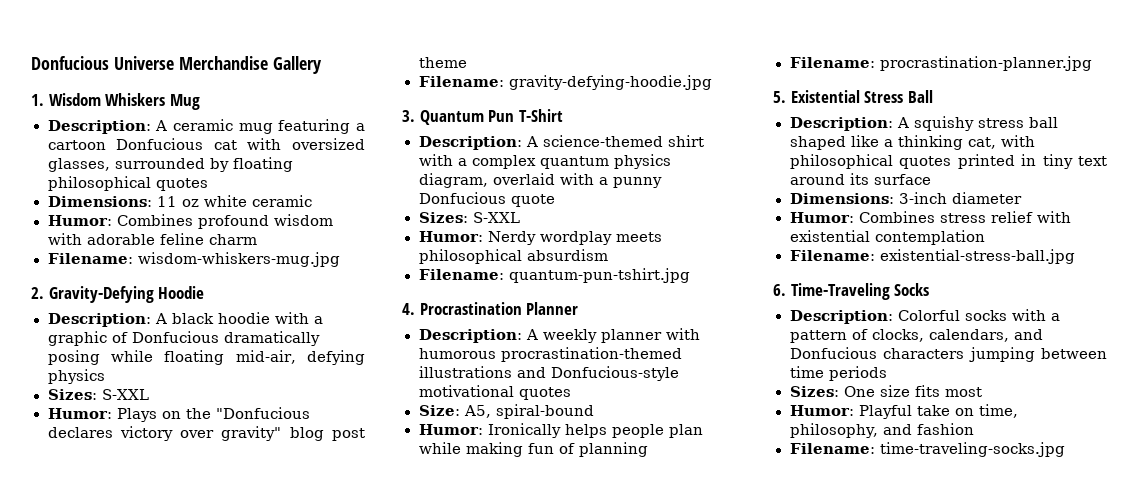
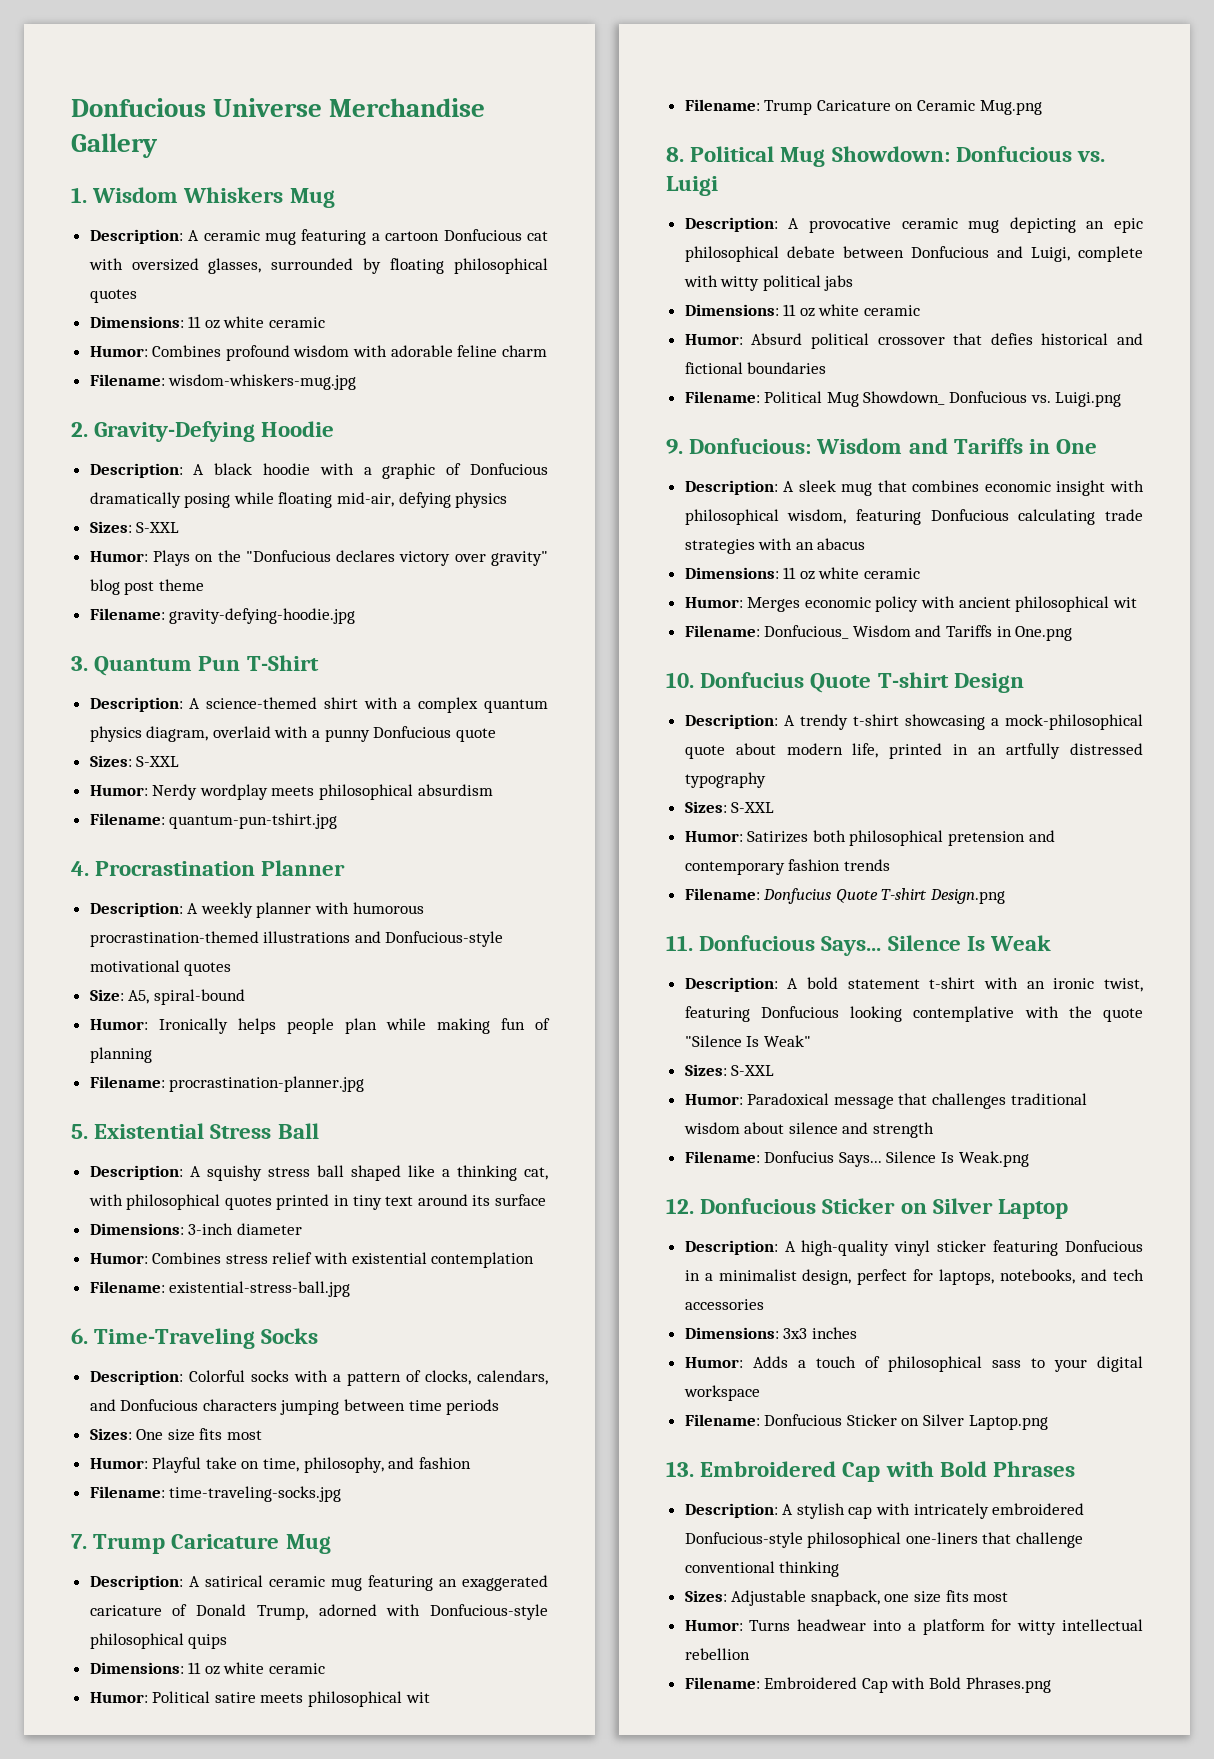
(1065, 449) none -> [71,1534,331,1554] [89,1575,548,1591] [89,1604,548,1620] [89,1633,228,1649] [89,1662,326,1675] [89,1691,430,1707] [684,99,1042,115] [666,146,1106,167] [666,176,718,196] [684,217,1143,233] [684,246,1143,262] [683,275,854,291] [684,304,921,317] [684,333,1143,349] [684,362,827,374] [684,391,1122,407] [666,438,1098,454] [684,480,1144,496] [684,509,1143,525] [684,538,866,554] [684,567,921,580] [684,596,1137,612] [684,625,1073,641] [666,672,1024,693] [684,714,1143,730] [684,743,1143,759] [684,772,766,788] [684,801,775,813] [684,830,1055,846] [684,859,890,875] [684,888,1006,904] [666,935,1052,956] [684,977,1143,992] [684,1006,1143,1022] [684,1035,811,1047] [684,1064,775,1076] [684,1093,1087,1109] [683,1122,935,1138] [684,1151,1029,1167] [666,1198,1069,1219] [684,1240,1143,1256] [684,1269,1144,1285] [684,1299,764,1310] [684,1327,857,1339] [684,1356,1143,1372] [683,1385,760,1401] [684,1414,1048,1430] [666,1461,1076,1482] [684,1503,1085,1519] [684,1532,1084,1548] [684,1561,840,1577] [684,1590,1009,1606] [684,1619,1143,1635] [684,1648,750,1660] [684,1677,1051,1693] // 7. Trump Caricature Mug // Description: A satirical ceramic mug featuring an exaggerated caricature of Donald Trump, adorned with Donfucious-style philosophical quips // Dimensions: 11 oz white ceramic // Humor: Political satire meets philosophical wit // Filename: Trump Caricature on Ceramic Mug.png // 8. Political Mug Showdown: Donfucious vs. Luigi // Description: A provocative ceramic mug depicting an epic philosophical debate between Donfucious and Luigi, complete with witty political jabs // Dimensions: 11 oz white ceramic // Humor: Absurd political crossover that defies historical and fictional boundaries // Filename: Political Mug Showdown_ Donfucious vs. Luigi.png // 9. Donfucious: Wisdom and Tariffs in One // Description: A sleek mug that combines economic insight with philosophical wisdom, featuring Donfucious calculating trade strategies with an abacus // Dimensions: 11 oz white ceramic // Humor: Merges economic policy with ancient philosophical wit // Filename: Donfucious_ Wisdom and Tariffs in One.png // 10. Donfucius Quote T-shirt Design // Description: A trendy t-shirt showcasing a mock-philosophical quote about modern life, printed in an artfully distressed typography // Sizes: S-XXL // Humor: Satirizes both philosophical pretension and contemporary fashion trends // Filename: Donfucius Quote T-shirt Design.png // 11. Donfucious Says... Silence Is Weak // Description: A bold statement t-shirt with an ironic twist, featuring Donfucious looking contemplative with the quote "Silence Is Weak" // Sizes: S-XXL // Humor: Paradoxical message that challenges traditional wisdom about silence and strength // Filename: Donfucius Says... Silence Is Weak.png // 12. Donfucious Sticker on Silver Laptop // Description: A high-quality vinyl sticker featuring Donfucious in a minimalist design, perfect for laptops, notebooks, and tech accessories // Dimensions: 3x3 inches // Humor: Adds a touch of philosophical sass to your digital workspace // Filename: Donfucious Sticker on Silver Laptop.png // 13. Embroidered Cap with Bold Phrases // Description: A stylish cap with intricately embroidered Donfucious-style philosophical one-liners that challenge conventional thinking // Sizes: Adjustable snapback, one size fits most // Humor: Turns headwear into a platform for witty intellectual rebellion // Filename: Embroidered Cap with Bold Phrases.png

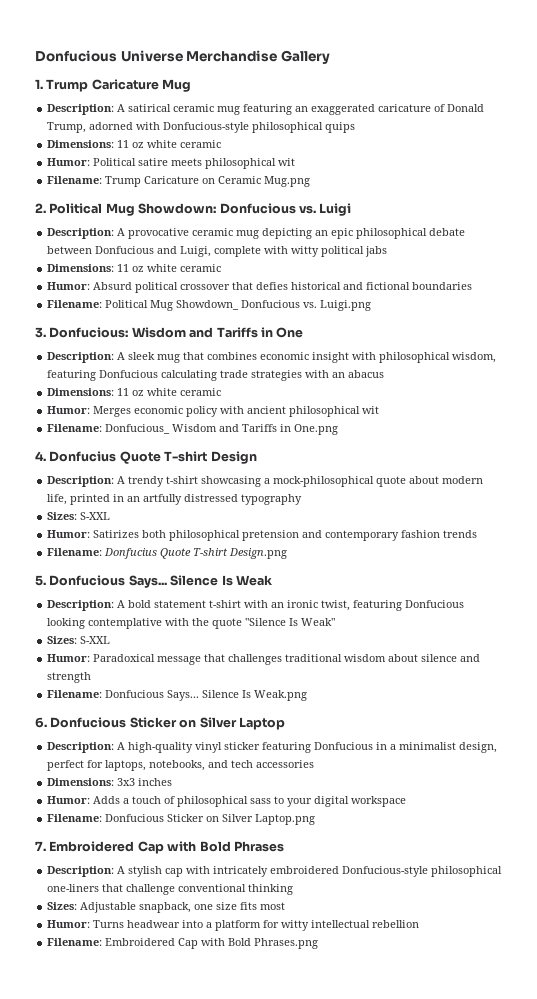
[92,187,335,208] [89,229,549,245] [88,258,548,274] [89,289,137,303] [89,316,326,329] [89,345,547,361] [89,374,357,390] [71,421,335,442] [89,463,549,479] [89,492,508,508] [89,521,180,533] [89,550,548,566] [89,579,204,595] [89,608,356,624] [71,655,319,676] [89,697,548,713] [89,726,496,742] [89,755,180,767] [89,784,493,800] [89,813,338,829] [71,860,346,876] [89,902,424,918] [89,931,504,947] [89,960,232,976] [89,989,245,1005] [89,1018,551,1034] [89,1047,152,1063] [89,1076,365,1092] [71,1123,319,1139] [89,1165,549,1181] [88,1194,547,1210] [89,1223,302,1235] [89,1252,535,1268] [89,1281,351,1297] [71,1328,319,1349] [89,1370,549,1386] [89,1399,500,1415] [89,1428,263,1441] [89,1457,471,1473] [89,1486,342,1502] [71,1534,87,1549] Wisdom Whiskers Mug // Description: A ceramic mug featuring a cartoon Donfucious cat with oversized glasses, surrounded by floating philosophical quotes // Dimensions: 11 oz white ceramic // Humor: Combines profound wisdom with adorable feline charm // Filename: wisdom-whiskers-mug.jpg // 2. Gravity-Defying Hoodie // Description: A black hoodie with a graphic of Donfucious dramatically posing while floating mid-air, defying physics // Sizes: S-XXL // Humor: Plays on the "Donfucious declares victory over gravity" blog post theme // Filename: gravity-defying-hoodie.jpg // 3. Quantum Pun T-Shirt // Description: A science-themed shirt with a complex quantum physics diagram, overlaid with a punny Donfucious quote // Sizes: S-XXL // Humor: Nerdy wordplay meets philosophical absurdism // Filename: quantum-pun-tshirt.jpg // 4. Procrastination Planner // Description: A weekly planner with humorous procrastination-themed illustrations and Donfucious-style motivational quotes // Size: A5, spiral-bound // Humor: Ironically helps people plan while making fun of planning // Filename: procrastination-planner.jpg // 5. Existential Stress Ball // Description: A squishy stress ball shaped like a thinking cat, with philosophical quotes printed in tiny text around its surface // Dimensions: 3-inch diameter // Humor: Combines stress relief with existential contemplation // Filename: existential-stress-ball.jpg // 6. Time-Traveling Socks // Description: Colorful socks with a pattern of clocks, calendars, and Donfucious characters jumping between time periods // Sizes: One size fits most // Humor: Playful take on time, philosophy, and fashion // Filename: time-traveling-socks.jpg // 7. -> (43, 84) none
[666,147,684,162] 8. -> [35,203,46,213] 2.
[666,439,683,454] 9. -> [35,327,46,338] 3.
[666,672,694,688] 10. -> [35,451,46,461] 4.
[666,935,693,951] 11. -> [35,575,46,586] 5.
[764,1151,835,1163] Donfucius -> [105,690,165,698] Donfucious
[666,1198,694,1214] 12. -> [35,717,47,728] 6.
[666,1461,694,1477] 13. -> [35,841,46,851] 7.

